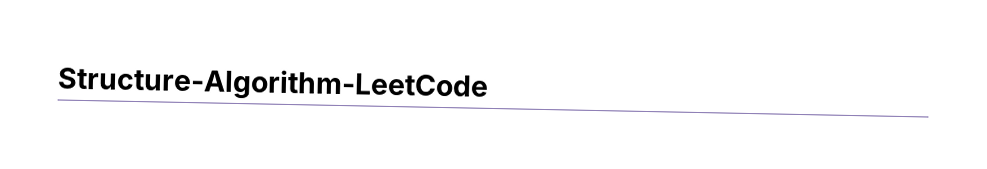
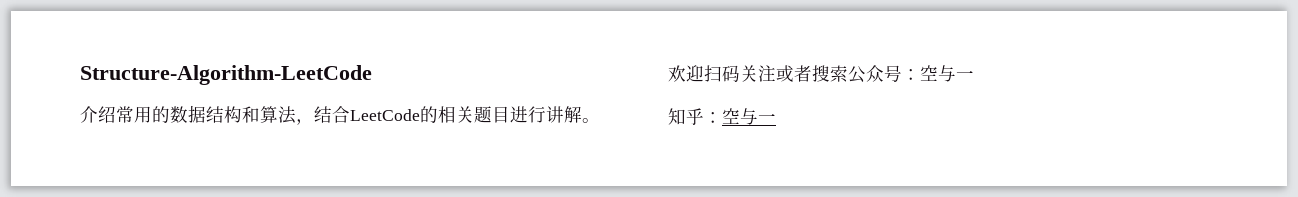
(489, 84) none -> [80,105,600,125] [668,65,974,83] [668,108,776,125] // 介绍常用的数据结构和算法，结合LeetCode的相关题目进行讲解。 // 欢迎扫码关注或者搜索公众号：空与一 // 知乎：空与一

